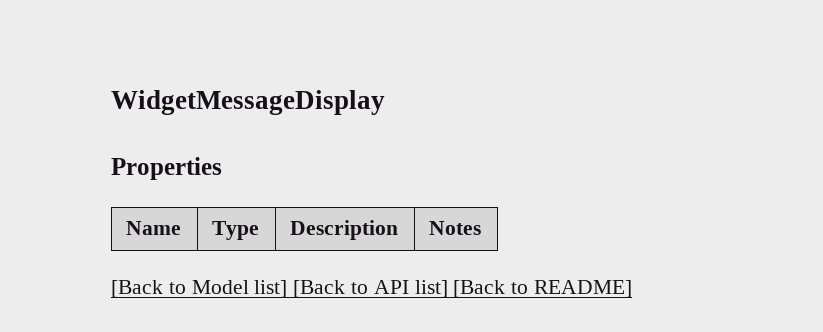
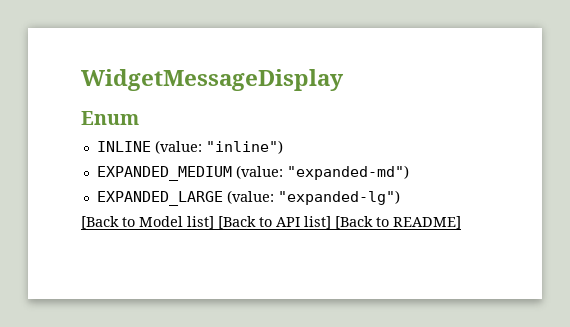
[111,157,222,180] [126,221,182,235] [212,221,260,240] [290,220,399,240] [429,221,482,235] Properties // Name | Type | Description | Notes -> [81,111,139,125] [96,140,283,154] [96,165,409,181] [96,190,400,206] Enum // INLINE (value: "inline") // EXPANDED_MEDIUM (value: "expanded-md") // EXPANDED_LARGE (value: "expanded-lg")

